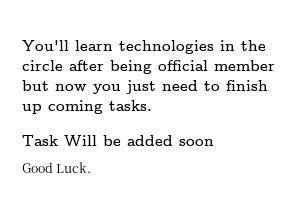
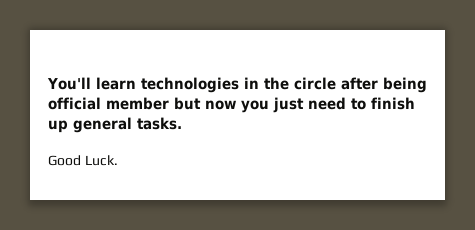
[48,100,103,114] coming -> [73,117,132,133] general
[22,135,214,147] // Task Will be added soon -> (182, 123) none

